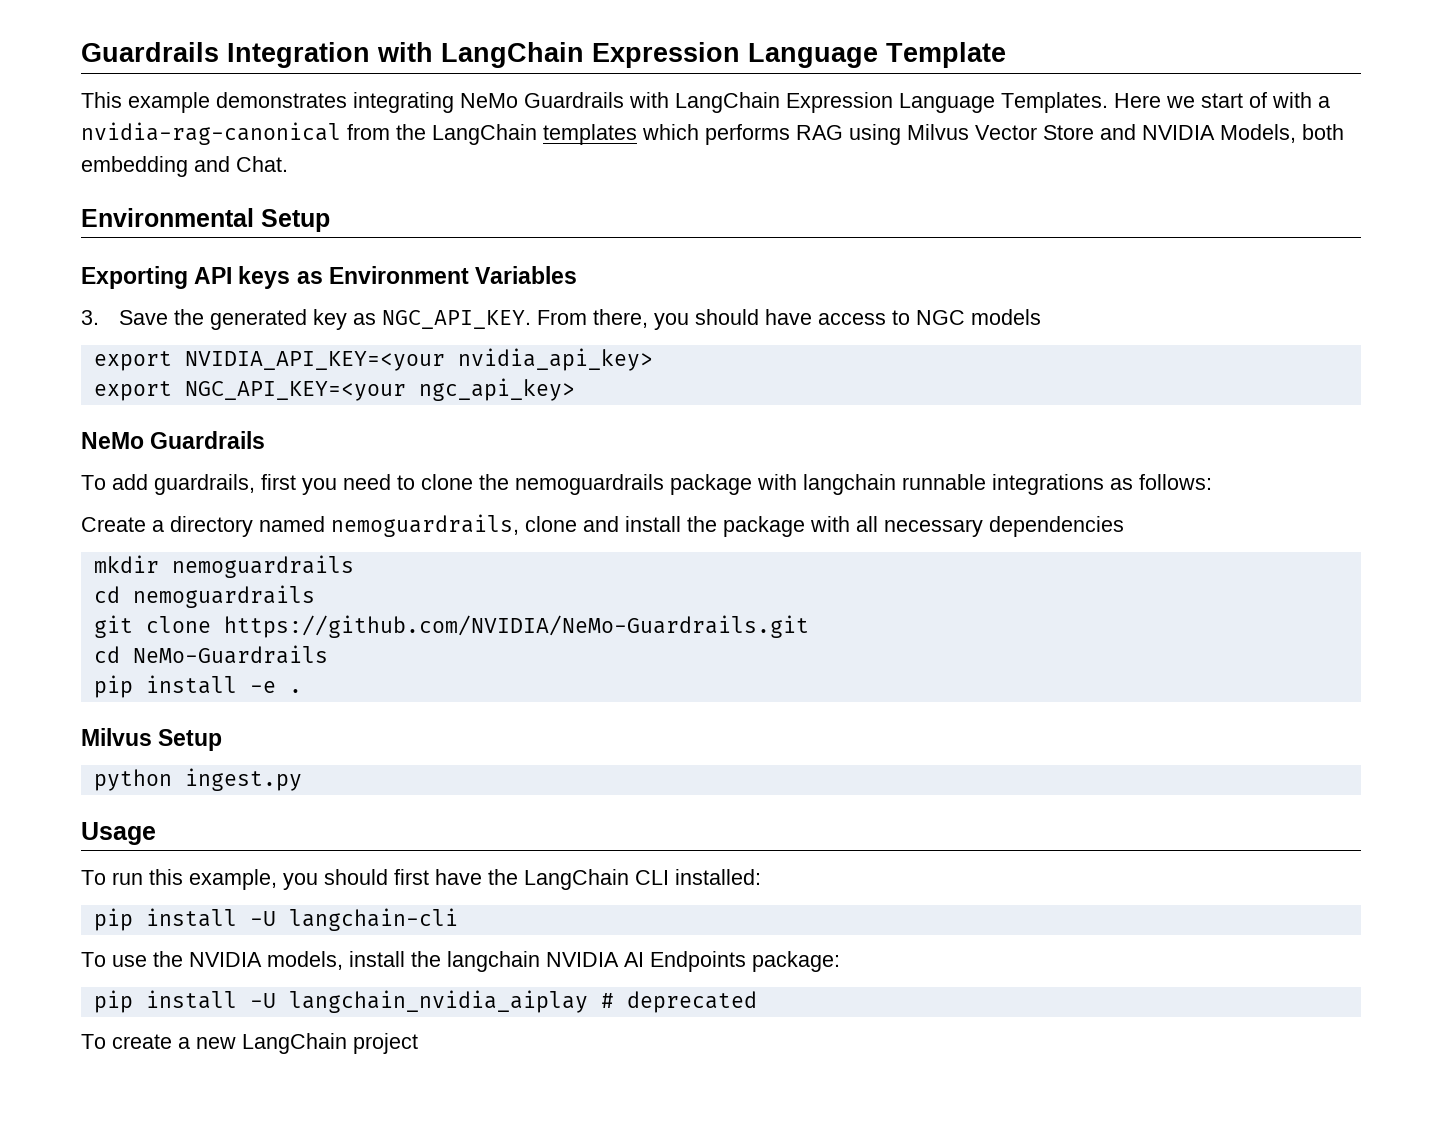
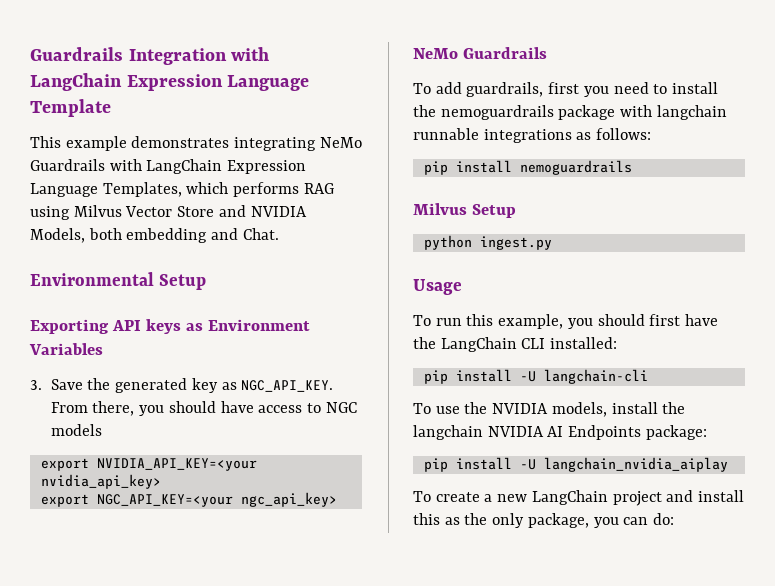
[1001,92,1330,113] [81,122,637,145] Templates. Here we start of with a nvidia-rag-canonical from the LangChain templates -> [102,182,182,197] Templates,
[421,474,473,490] clone -> [672,82,719,94] install
[81,514,1124,537] [93,555,354,578] [93,585,315,608] [93,615,809,638] [93,645,328,664] [93,675,302,698] // Create a directory named nemoguardrails, clone and install the package with all necessary dependencies // mkdir nemoguardrails // cd nemoguardrails // git clone https://github.com/NVIDIA/NeMo-Guardrails.git // cd NeMo-Guardrails // pip install -e . -> [423,160,632,175] // pip install nemoguardrails
[600,991,757,1013] # deprecated -> (728, 464) none
(418, 1043) none -> [666,490,745,502] [413,513,675,528] and install this as the only package, you can do:

